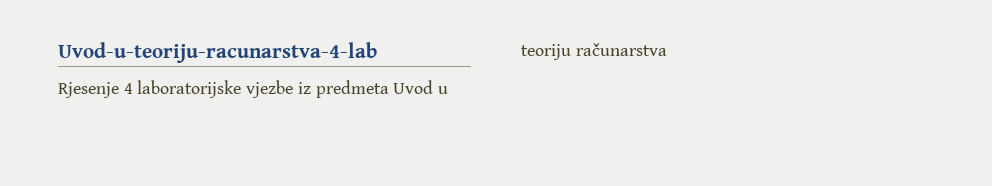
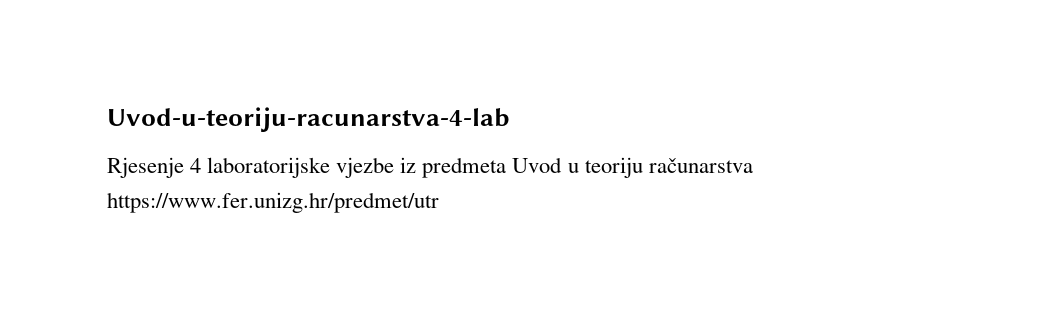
(667, 49) none -> [107,192,439,213] https://www.fer.unizg.hr/predmet/utr

